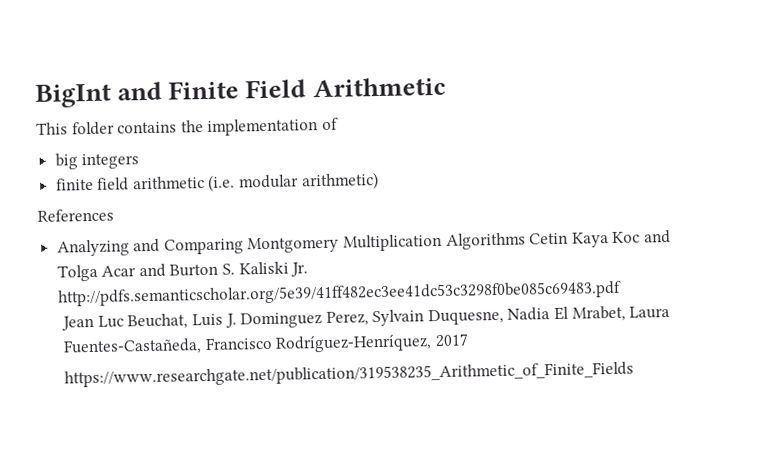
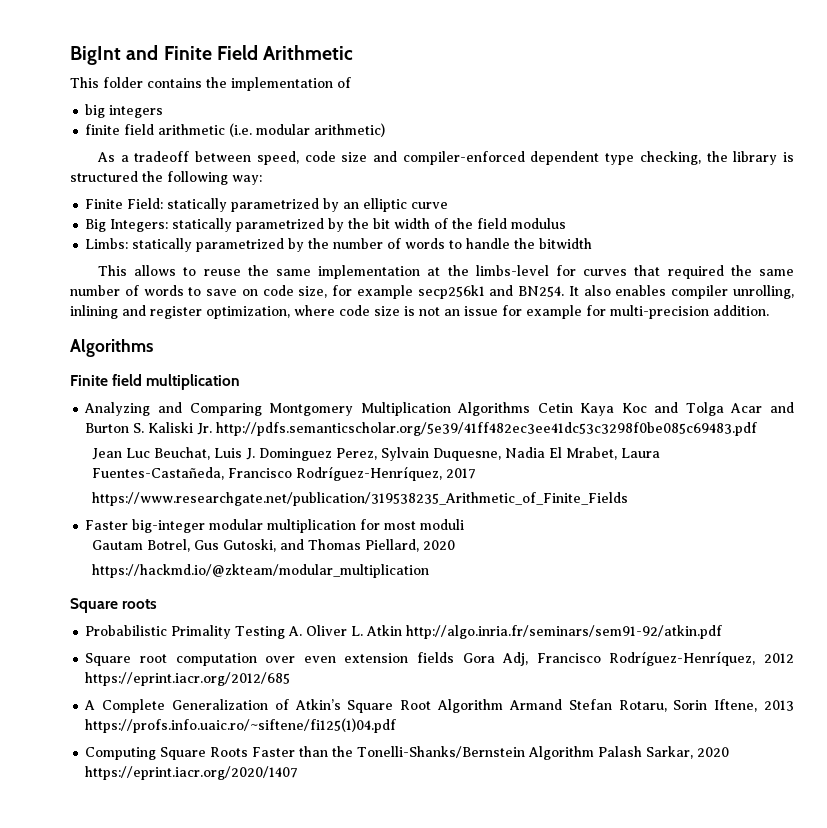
[37,208,114,222] References -> [96,151,794,165] [70,171,262,185] [85,198,449,212] [85,218,567,232] [85,238,593,252] [97,265,795,279] [70,285,794,299] [70,305,769,319] [70,339,153,357] [70,374,241,390] As a tradeoff between speed, code size and compiler-enforced dependent type checking, the library is structured the following way: // Finite Field: statically parametrized by an elliptic curve // Big Integers: statically parametrized by the bit width of the field modulus // Limbs: statically parametrized by the number of words to handle the bitwidth // This allows to reuse the same implementation at the limbs-level for curves that required the same number of words to save on code size, for example secp256k1 and BN254. It also enables compiler unrolling, inlining and register optimization, where code size is not an issue for example for multi-precision addition. // Algorithms // Finite field multiplication
(635, 374) none -> [85,519,465,533] [92,539,456,552] [92,564,430,578] [70,598,158,613] [85,625,723,639] [85,651,795,666] [85,672,291,686] [84,699,794,713] [85,718,397,733] [85,746,730,760] [85,766,299,780] // Faster big-integer modular multiplication for most moduli // Gautam Botrel, Gus Gutoski, and Thomas Piellard, 2020 // https://hackmd.io/@zkteam/modular_multiplication // Square roots // Probabilistic Primality Testing A. Oliver L. Atkin http://algo.inria.fr/seminars/sem91-92/atkin.pdf // Square root computation over even extension fields Gora Adj, Francisco Rodríguez-Henríquez, 2012 https://eprint.iacr.org/2012/685 // A Complete Generalization of Atkin’s Square Root Algorithm Armand Stefan Rotaru, Sorin Iftene, 2013 https://profs.info.uaic.ro/~siftene/fi125(1)04.pdf // Computing Square Roots Faster than the Tonelli-Shanks/Bernstein Algorithm Palash Sarkar, 2020 https://eprint.iacr.org/2020/1407

